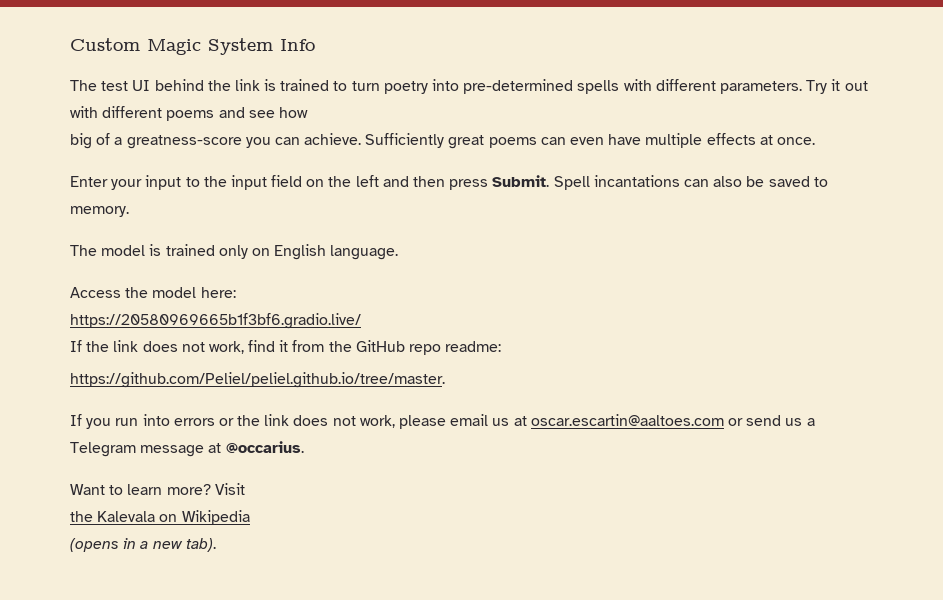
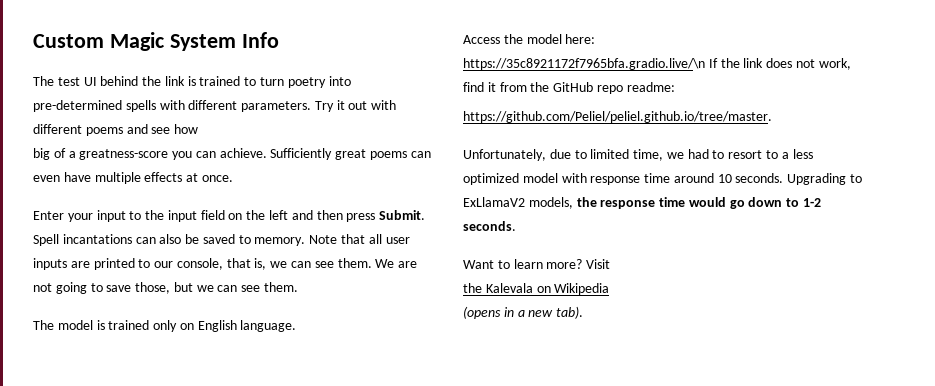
(129, 211) none -> [309,234,410,244] [33,258,418,270] [33,282,299,294] Note that all user inputs are printed to our console, that is, we can see them. We are not going to save those, but we can see them.
[70,313,361,329] https://20580969665b1f3bf6.gradio.live/ // -> [463,58,705,70] https://35c8921172f7965bfa.gradio.live/\n
[70,414,815,429] [70,441,304,457] If you run into errors or the link does not work, please email us at oscar.escartin@aaltoes.com or send us a Telegram message at @occarius. -> [463,149,813,161] [463,173,863,185] [463,197,822,209] [463,221,516,231] Unfortunately, due to limited time, we had to resort to a less optimized model with response time around 10 seconds. Upgrading to ExLlamaV2 models, the response time would go down to 1-2 seconds.

